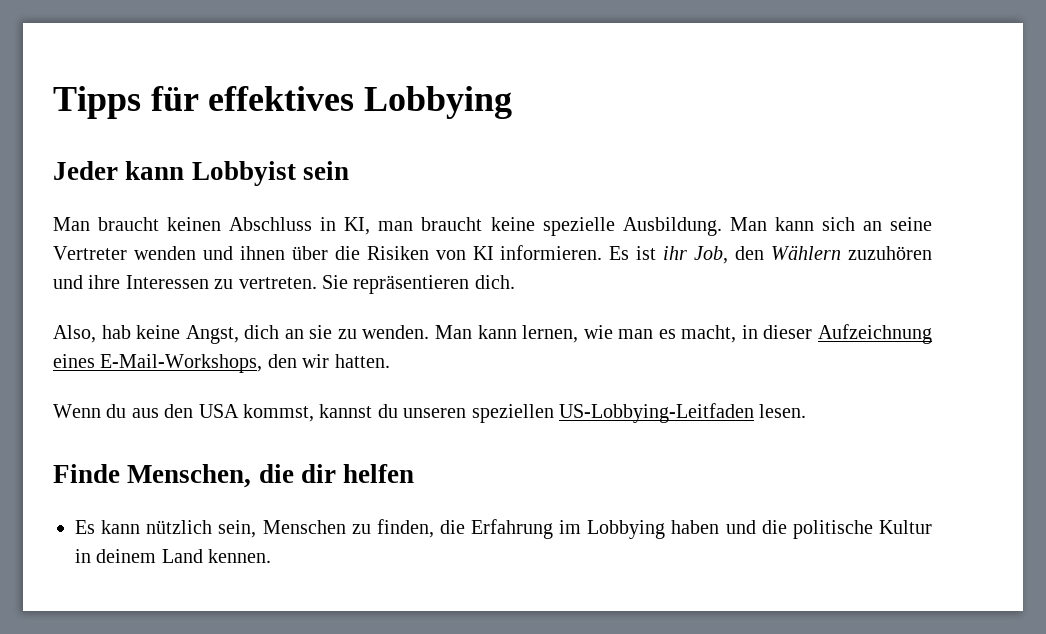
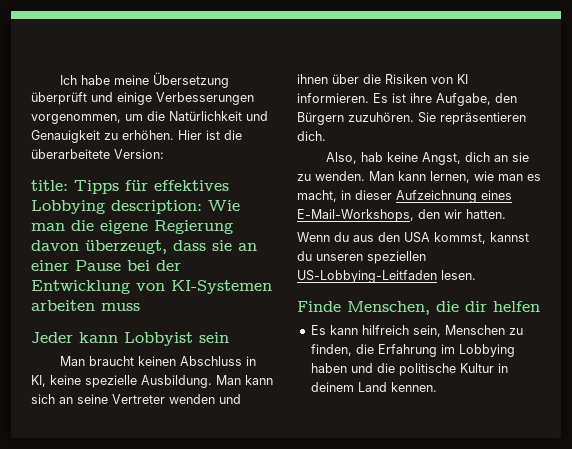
[53,86,513,119] Tipps für effektives Lobbying -> [60,72,230,88] [31,92,254,105] [31,111,268,124] [31,130,242,143] [31,149,164,159] [31,180,229,194] [31,200,240,214] [31,220,233,234] [31,240,257,254] [31,260,181,271] [31,280,272,294] [31,300,140,311] Ich habe meine Übersetzung überprüft und einige Verbesserungen vorgenommen, um die Natürlichkeit und Genauigkeit zu erhöhen. Hier ist die überarbeitete Version: // title: Tipps für effektives Lobbying description: Wie man die eigene Regierung davon überzeugt, dass sie an einer Pause bei der Entwicklung von KI-Systemen arbeiten muss
[378,217,483,231] man braucht -> (46, 381) none
[663,245,932,264] [53,275,317,289] ihr Job, den Wählern zuzuhören und ihre Interessen zu vertreten. -> [410,93,517,106] [297,112,414,125] ihre Aufgabe, den Bürgern zuzuhören.
[146,520,213,534] nützlich -> [361,325,409,335] hilfreich

